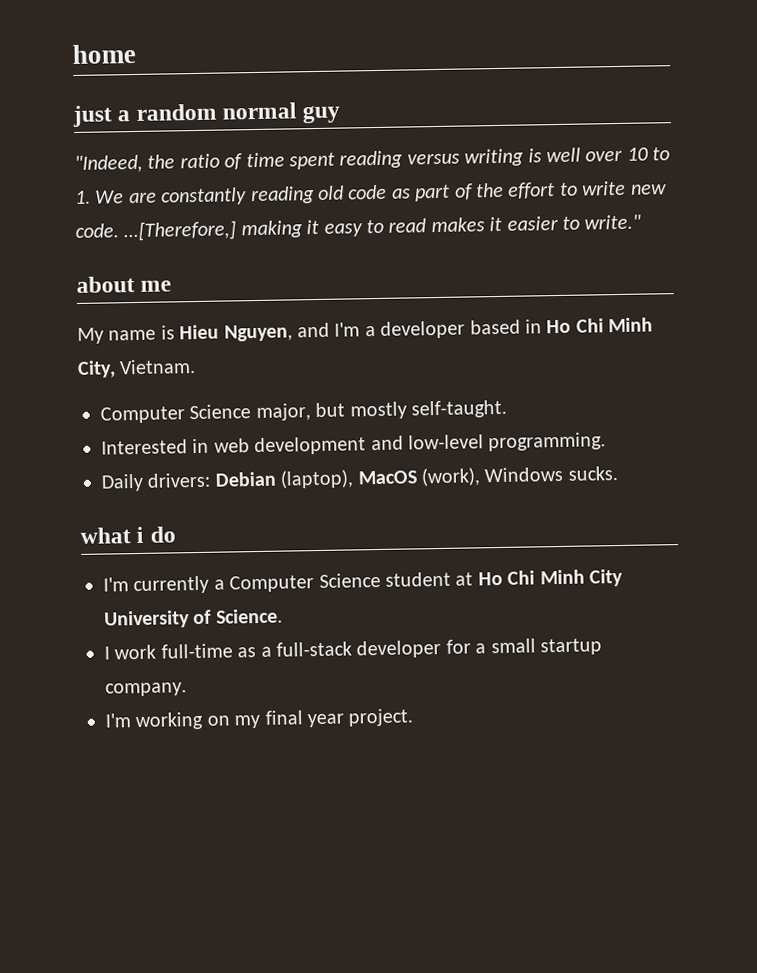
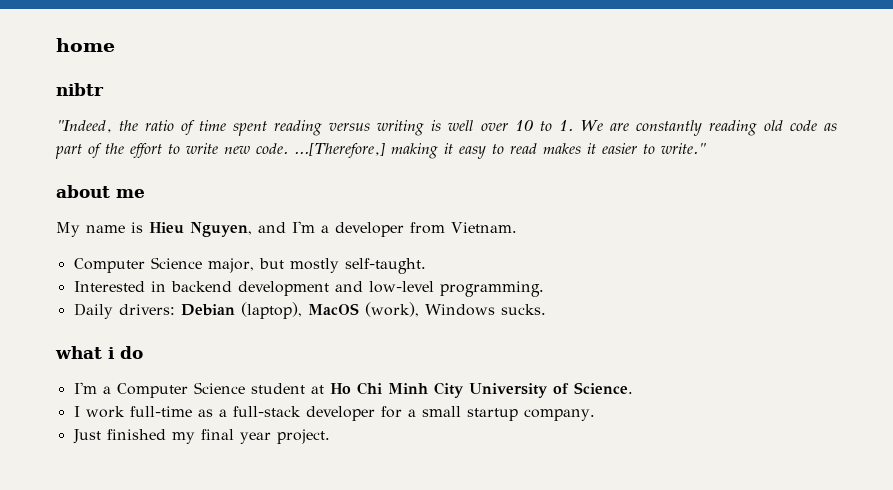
[72,102,341,128] just a random normal guy -> [56,83,104,96] nibtr
[469,317,654,335] [77,360,116,378] based in Ho Chi Minh City, -> [410,222,445,234] from
[213,438,250,453] web -> [170,281,232,292] backend
[133,575,210,595] currently -> (97, 388) none
[105,711,230,731] I'm working on -> [72,429,166,444] Just finished

